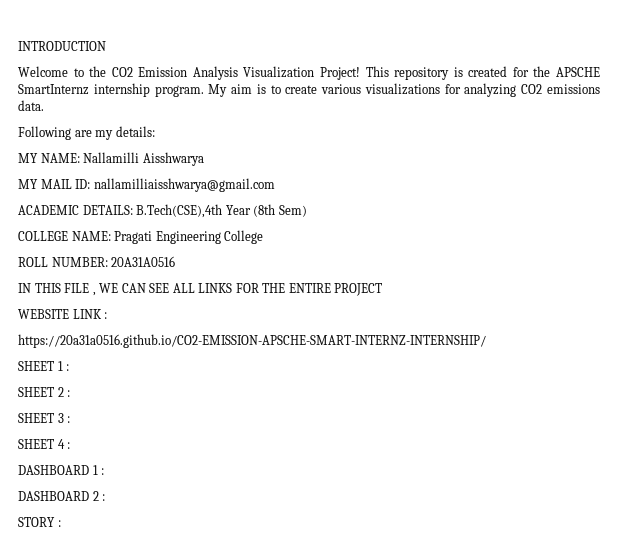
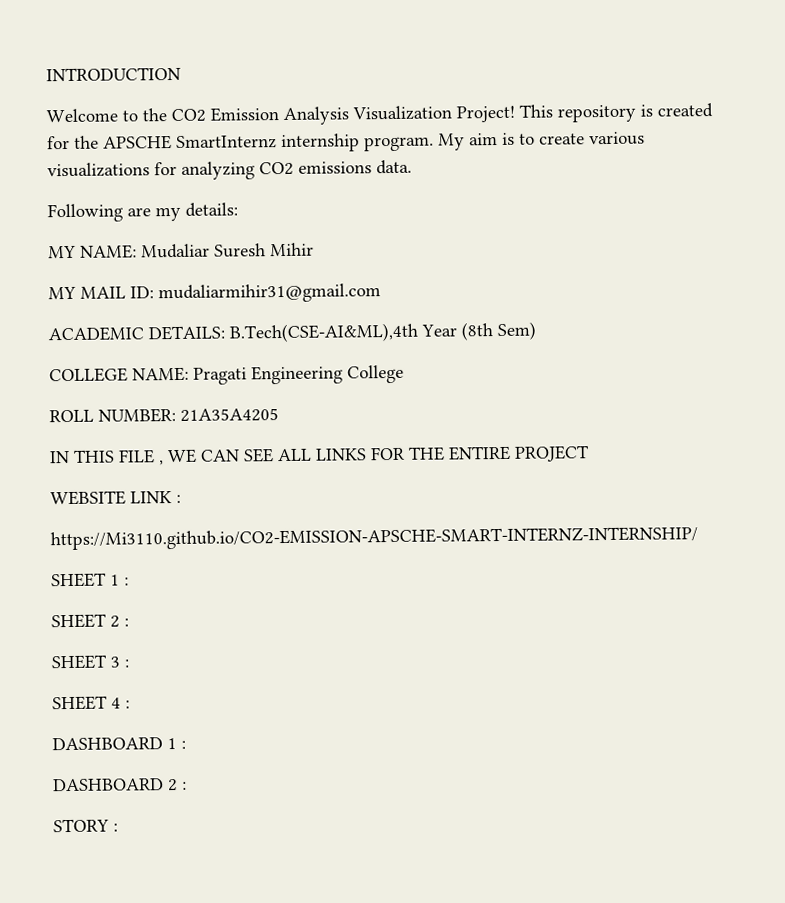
[83,152,204,166] Nallamilli Aisshwarya -> [141,242,314,259] Mudaliar Suresh Mihir
[93,178,275,192] nallamilliaisshwarya@gmail.com -> [158,283,381,304] mudaliarmihir31@gmail.com
[136,204,223,218] B.Tech(CSE),4th -> [229,322,418,343] B.Tech(CSE-AI&ML),4th
[111,256,176,267] 20A31A0516 -> [180,408,279,422] 21A35A4205
[18,334,486,348] https://20a31a0516.github.io/CO2-EMISSION-APSCHE-SMART-INTERNZ-INTERNSHIP/ -> [50,526,698,551] https://Mi3110.github.io/CO2-EMISSION-APSCHE-SMART-INTERNZ-INTERNSHIP/

